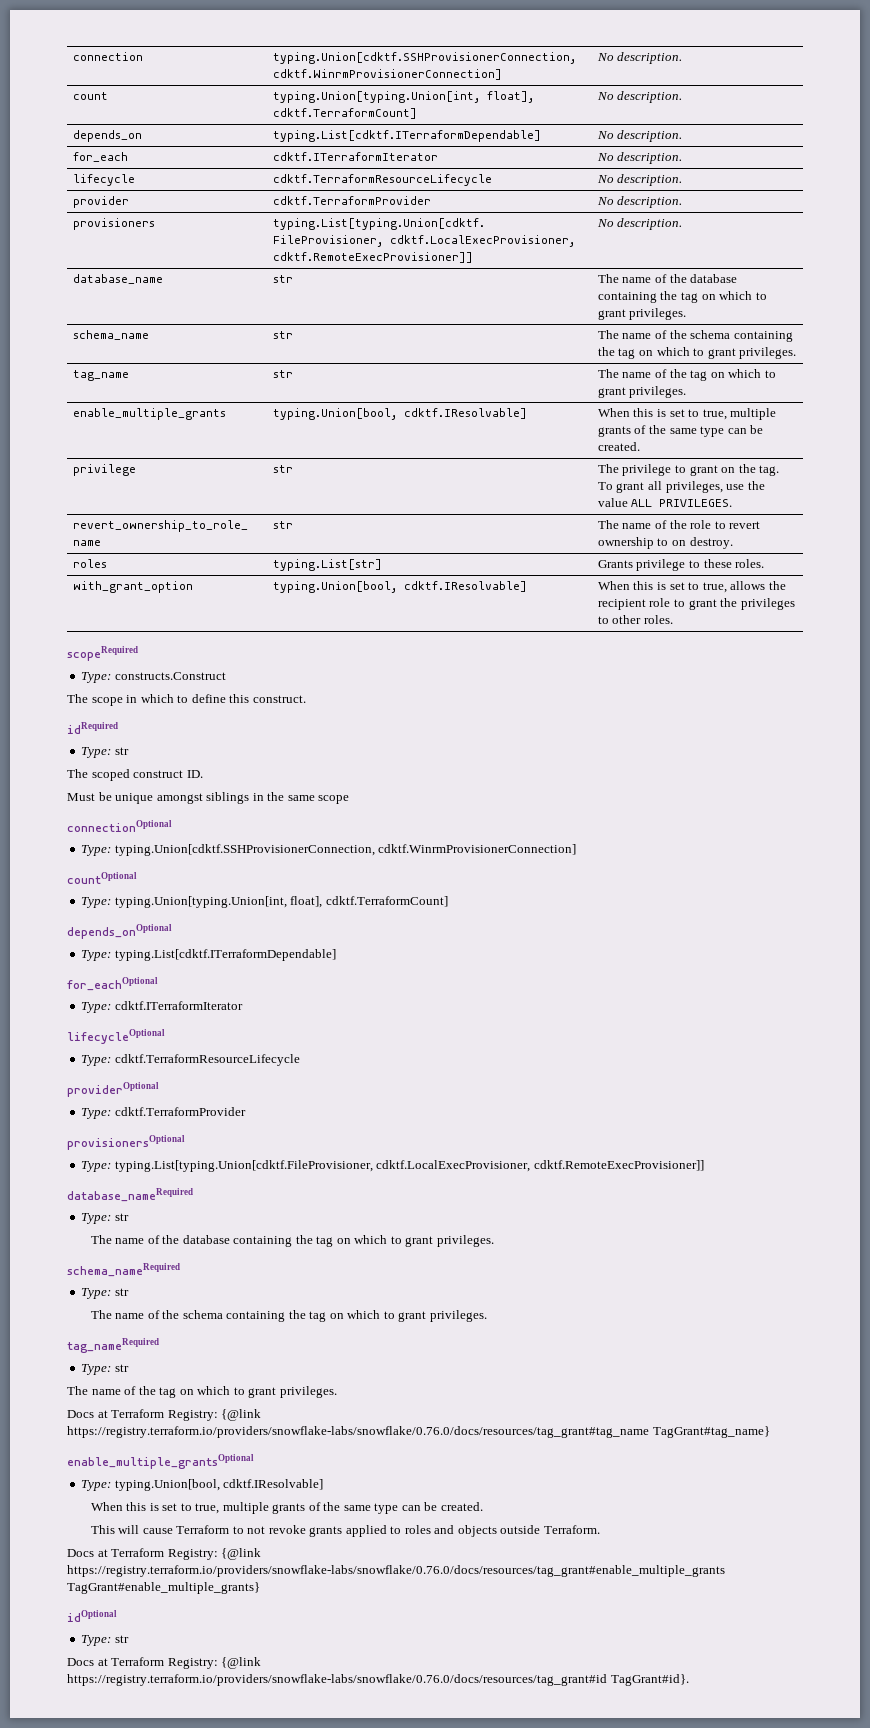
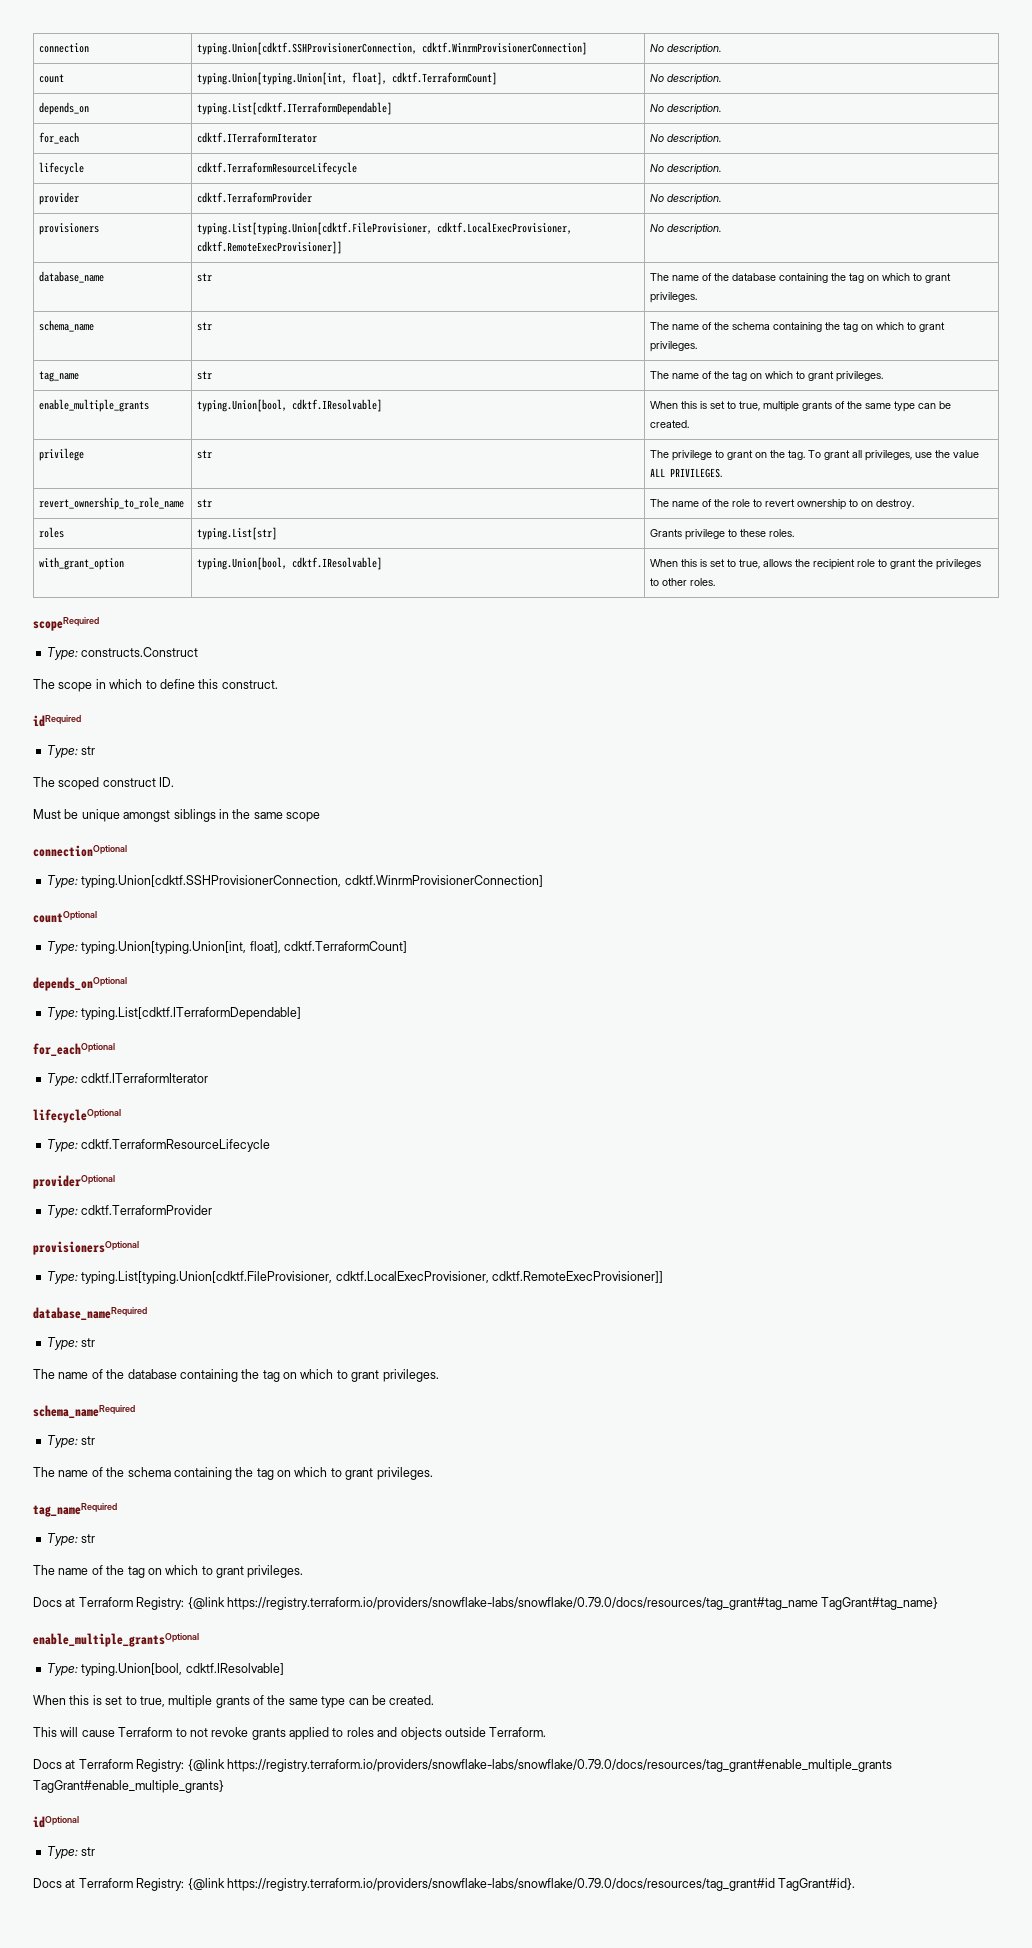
[67,1426,649,1438] https://registry.terraform.io/providers/snowflake-labs/snowflake/0.76.0/docs/resources/tag_grant#tag_name -> [226,1597,818,1610] https://registry.terraform.io/providers/snowflake-labs/snowflake/0.79.0/docs/resources/tag_grant#tag_name
[67,1565,725,1577] https://registry.terraform.io/providers/snowflake-labs/snowflake/0.76.0/docs/resources/tag_grant#enable_multiple_grants -> [226,1759,892,1772] https://registry.terraform.io/providers/snowflake-labs/snowflake/0.79.0/docs/resources/tag_grant#enable_multiple_grants
[67,1674,607,1686] https://registry.terraform.io/providers/snowflake-labs/snowflake/0.76.0/docs/resources/tag_grant#id -> [226,1878,775,1891] https://registry.terraform.io/providers/snowflake-labs/snowflake/0.79.0/docs/resources/tag_grant#id

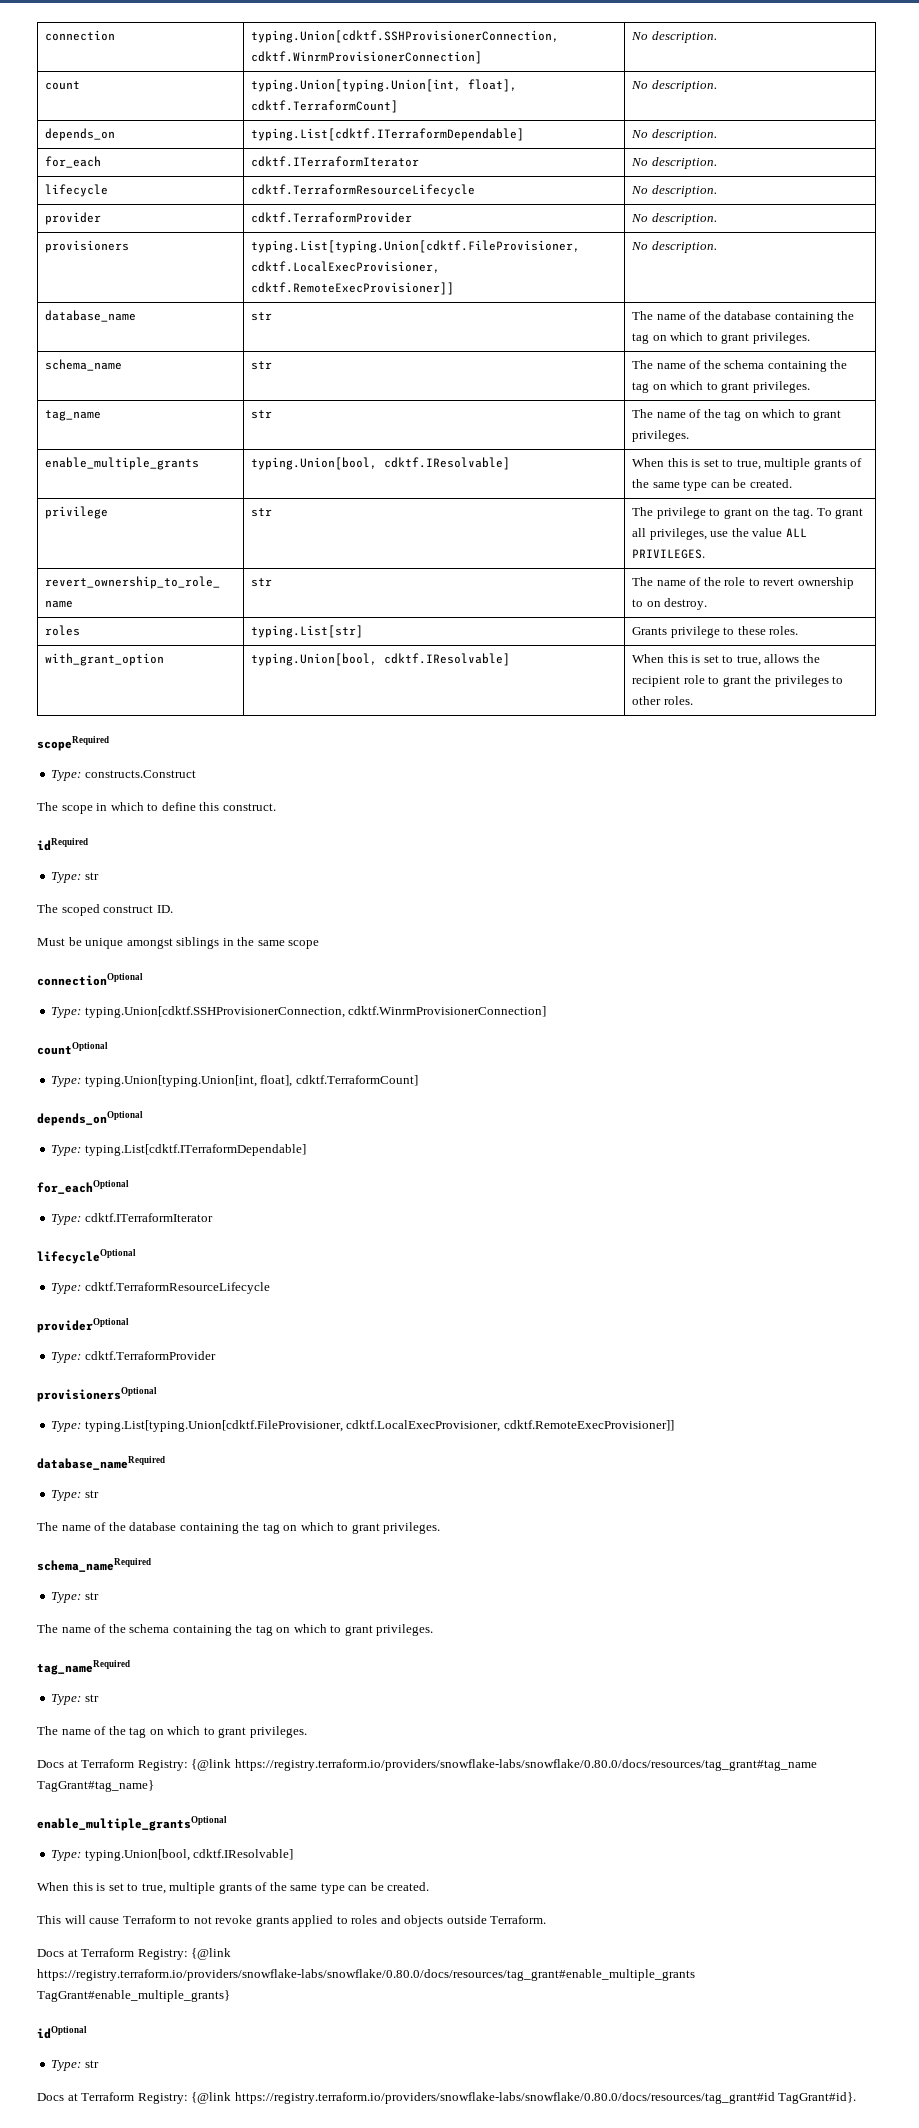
[226,1597,818,1610] https://registry.terraform.io/providers/snowflake-labs/snowflake/0.79.0/docs/resources/tag_grant#tag_name -> [234,1759,817,1771] https://registry.terraform.io/providers/snowflake-labs/snowflake/0.80.0/docs/resources/tag_grant#tag_name
[226,1759,892,1772] https://registry.terraform.io/providers/snowflake-labs/snowflake/0.79.0/docs/resources/tag_grant#enable_multiple_grants -> [37,1969,695,1981] https://registry.terraform.io/providers/snowflake-labs/snowflake/0.80.0/docs/resources/tag_grant#enable_multiple_grants
[226,1878,775,1891] https://registry.terraform.io/providers/snowflake-labs/snowflake/0.79.0/docs/resources/tag_grant#id -> [234,2092,775,2104] https://registry.terraform.io/providers/snowflake-labs/snowflake/0.80.0/docs/resources/tag_grant#id

